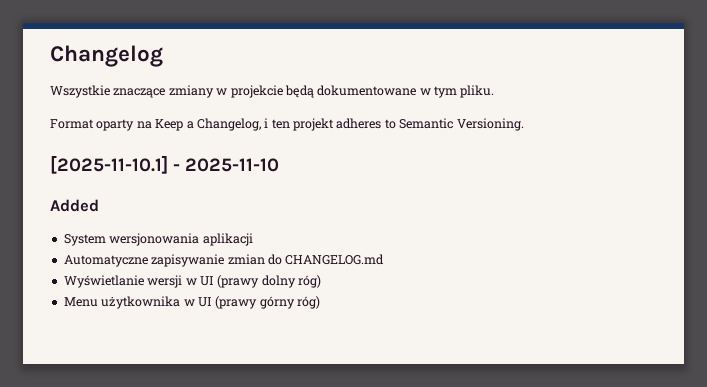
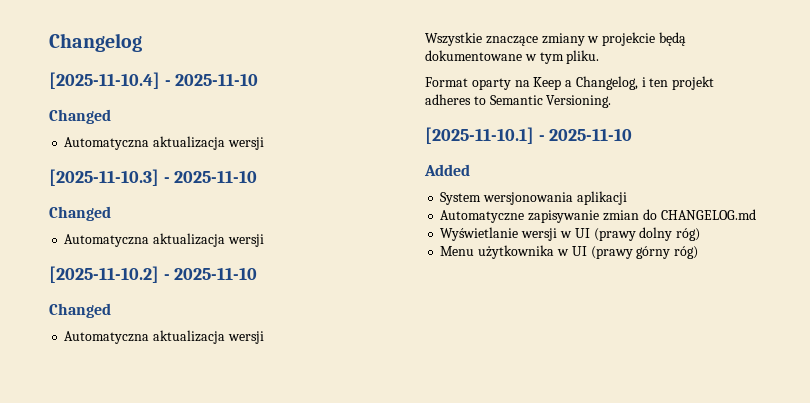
(163, 56) none -> [49,72,259,89] [49,109,111,124] [64,136,264,150] [49,169,258,186] [49,206,111,221] [64,233,264,247] [49,266,258,283] [49,303,111,318] [64,330,264,344] // [2025-11-10.4] - 2025-11-10 // Changed // Automatyczna aktualizacja wersji // [2025-11-10.3] - 2025-11-10 // Changed // Automatyczna aktualizacja wersji // [2025-11-10.2] - 2025-11-10 // Changed // Automatyczna aktualizacja wersji

